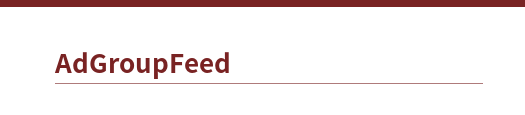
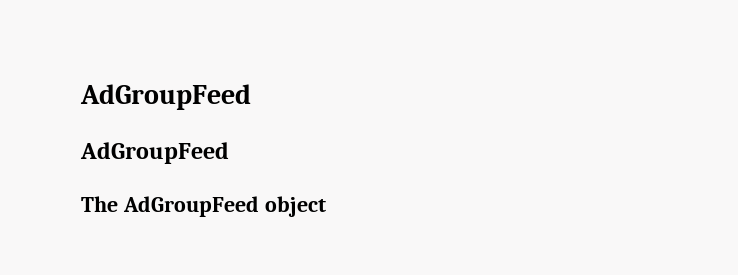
[54,52,231,79] AdGroupFeed -> [80,84,251,110] [80,142,229,164] [81,196,326,217] AdGroupFeed // AdGroupFeed // The AdGroupFeed object

